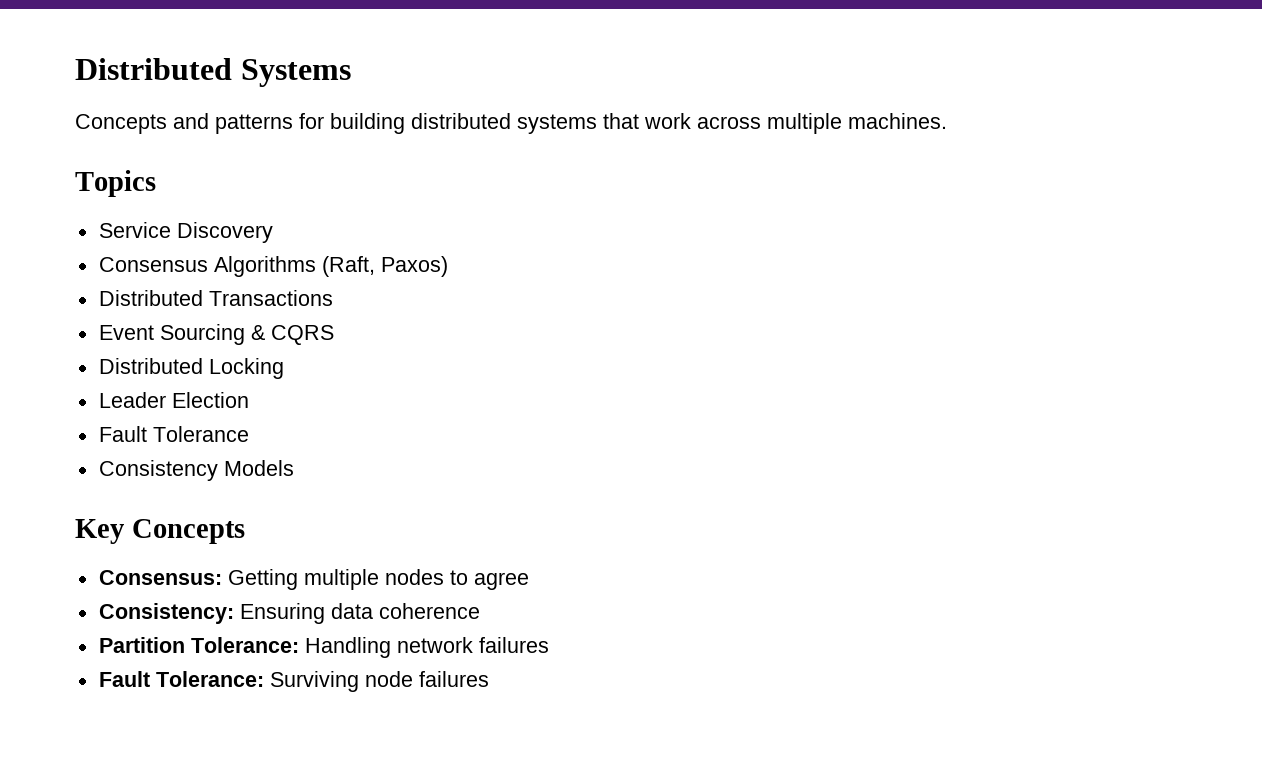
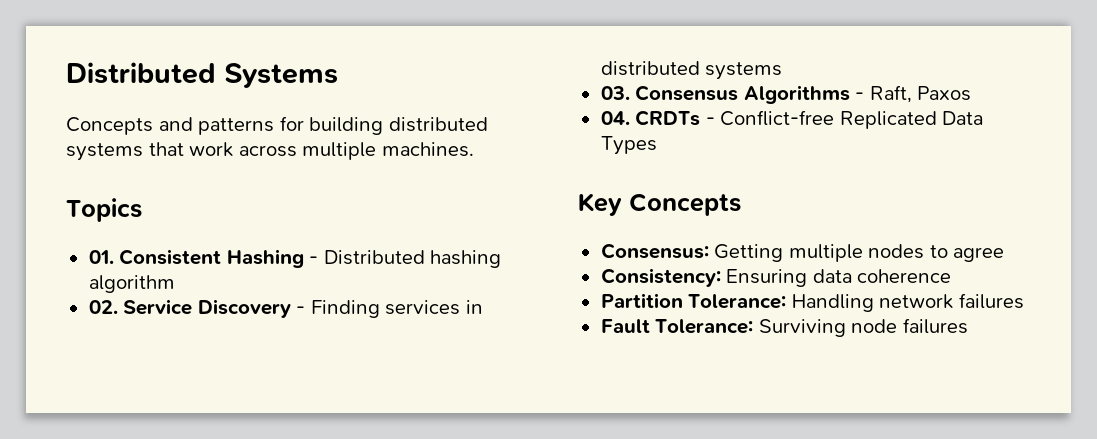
[98,222,273,243] [98,256,448,277] [98,290,333,306] [98,324,334,345] [98,358,284,379] [98,392,249,408] [98,426,249,442] [98,460,294,481] Service Discovery // Consensus Algorithms (Raft, Paxos) // Distributed Transactions // Event Sourcing & CQRS // Distributed Locking // Leader Election // Fault Tolerance // Consistency Models -> [88,249,502,268] [88,275,175,293] [88,299,483,318] [600,61,783,80] [600,85,972,104] [600,110,984,129] [600,136,657,155] 01. Consistent Hashing - Distributed hashing algorithm // 02. Service Discovery - Finding services in distributed systems // 03. Consensus Algorithms - Raft, Paxos // 04. CRDTs - Conflict-free Replicated Data Types

